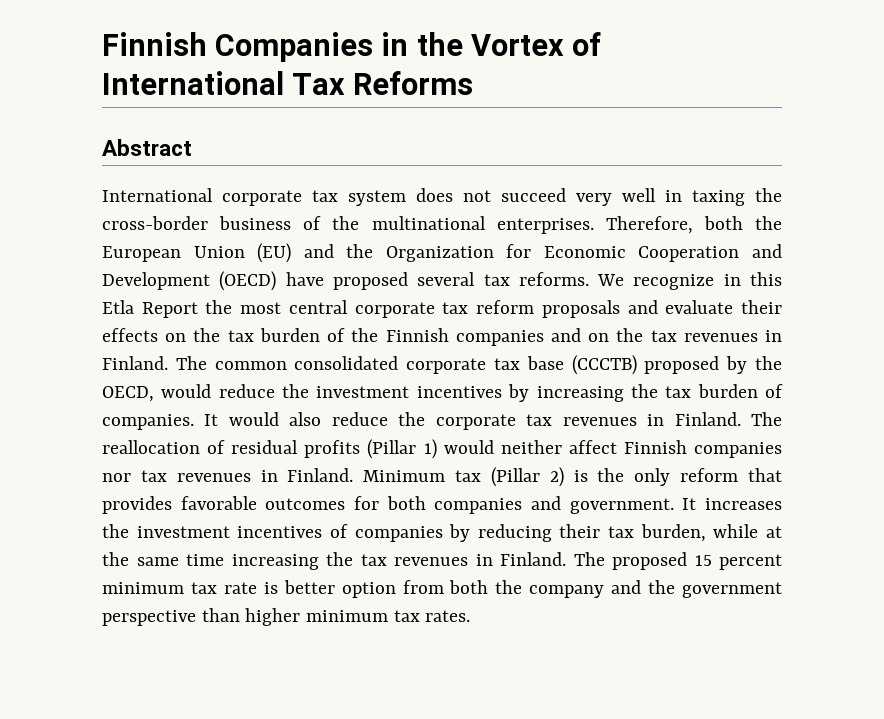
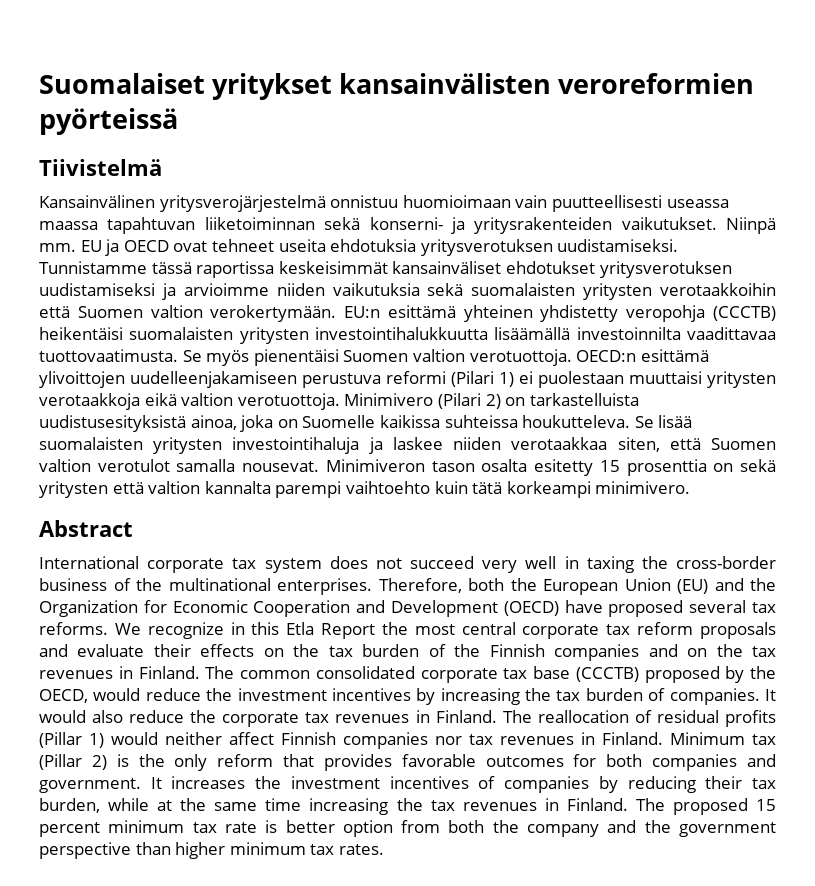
[102,32,602,62] [102,71,474,95] Finnish Companies in the Vortex of International Tax Reforms -> [39,73,755,100] [39,108,178,135] [39,159,162,176] [39,195,729,212] [39,217,776,234] [39,239,679,256] [39,261,732,278] [39,283,776,300] [39,305,776,322] [39,327,776,344] [39,349,709,366] [39,371,776,388] [39,393,639,410] [39,415,693,432] [39,437,776,454] [39,459,777,476] [39,481,691,498] Suomalaiset yritykset kansainvälisten veroreformien pyörteissä // Tiivistelmä // Kansainvälinen yritysverojärjestelmä onnistuu huomioimaan vain puutteellisesti useassa maassa tapahtuvan liiketoiminnan sekä konserni- ja yritysrakenteiden vaikutukset. Niinpä mm. EU ja OECD ovat tehneet useita ehdotuksia yritysverotuksen uudistamiseksi. Tunnistamme tässä raportissa keskeisimmät kansainväliset ehdotukset yritysverotuksen uudistamiseksi ja arvioimme niiden vaikutuksia sekä suomalaisten yritysten verotaakkoihin että Suomen valtion verokertymään. EU:n esittämä yhteinen yhdistetty veropohja (CCCTB) heikentäisi suomalaisten yritysten investointihalukkuutta lisäämällä investoinnilta vaadittavaa tuottovaatimusta. Se myös pienentäisi Suomen valtion verotuottoja. OECD:n esittämä ylivoittojen uudelleenjakamiseen perustuva reformi (Pilari 1) ei puolestaan muuttaisi yritysten verotaakkoja eikä valtion verotuottoja. Minimivero (Pilari 2) on tarkastelluista uudistusesityksistä ainoa, joka on Suomelle kaikissa suhteissa houkutteleva. Se lisää suomalaisten yritysten investointihaluja ja laskee niiden verotaakkaa siten, että Suomen valtion verotulot samalla nousevat. Minimiveron tason osalta esitetty 15 prosenttia on sekä yritysten että valtion kannalta parempi vaihtoehto kuin tätä korkeampi minimivero.

